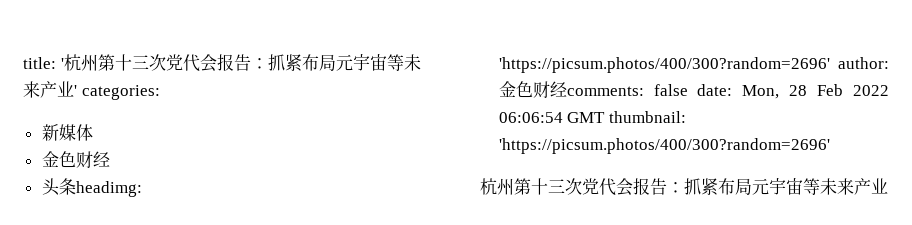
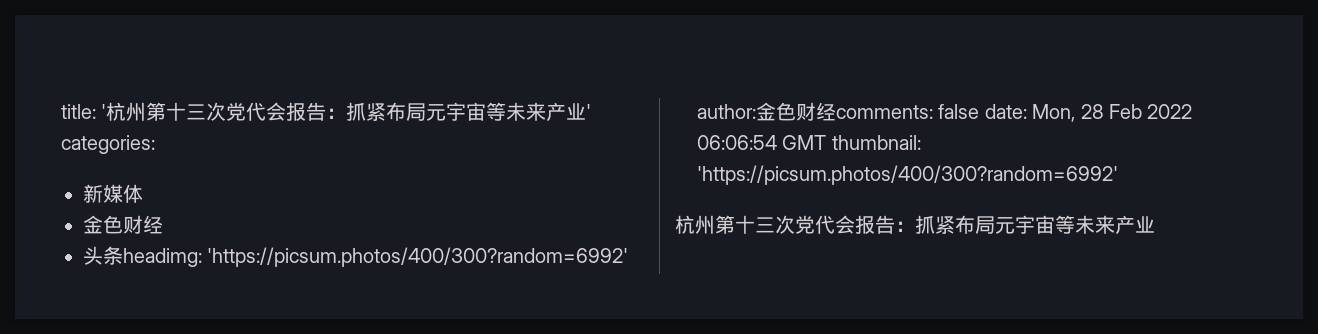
[498,57,830,73] 'https://picsum.photos/400/300?random=2696' -> [207,247,629,267] 'https://picsum.photos/400/300?random=6992'
[498,138,830,154] 'https://picsum.photos/400/300?random=2696' -> [697,165,1118,185] 'https://picsum.photos/400/300?random=6992'

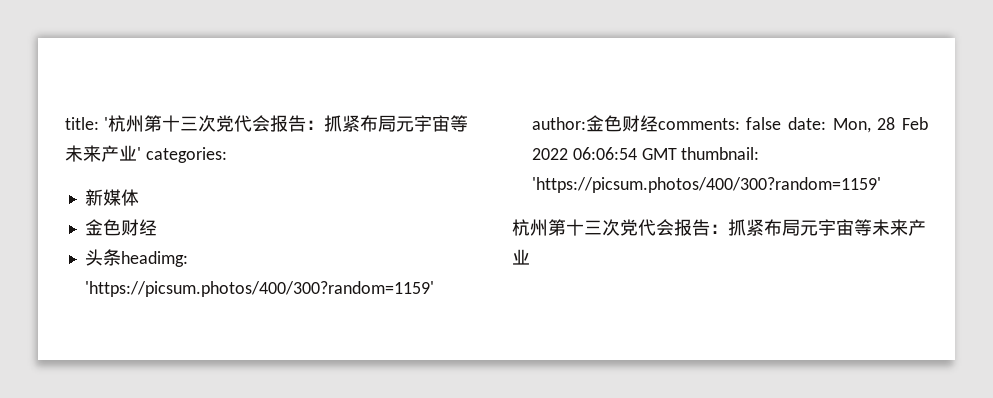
[207,247,629,267] 'https://picsum.photos/400/300?random=6992' -> [84,281,434,297] 'https://picsum.photos/400/300?random=1159'
[697,165,1118,185] 'https://picsum.photos/400/300?random=6992' -> [531,177,881,193] 'https://picsum.photos/400/300?random=1159'

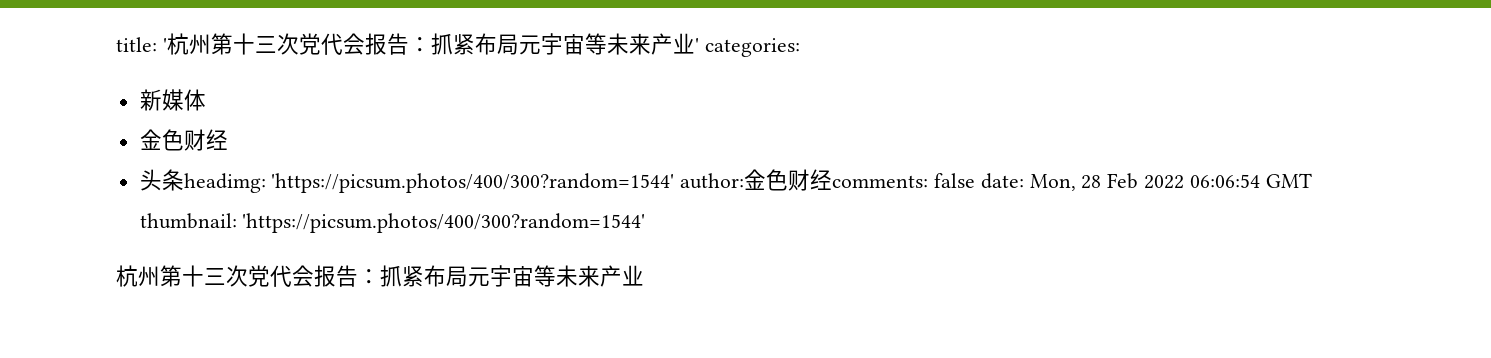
[84,281,434,297] 'https://picsum.photos/400/300?random=1159' -> [271,173,675,193] 'https://picsum.photos/400/300?random=1544'
[531,177,881,193] 'https://picsum.photos/400/300?random=1159' -> [242,213,646,233] 'https://picsum.photos/400/300?random=1544'

